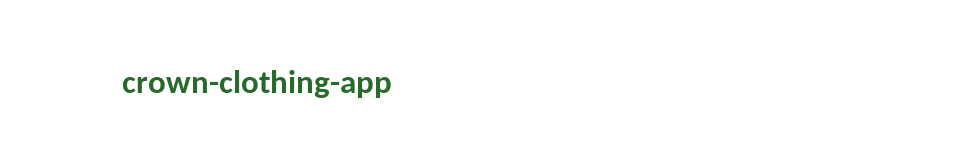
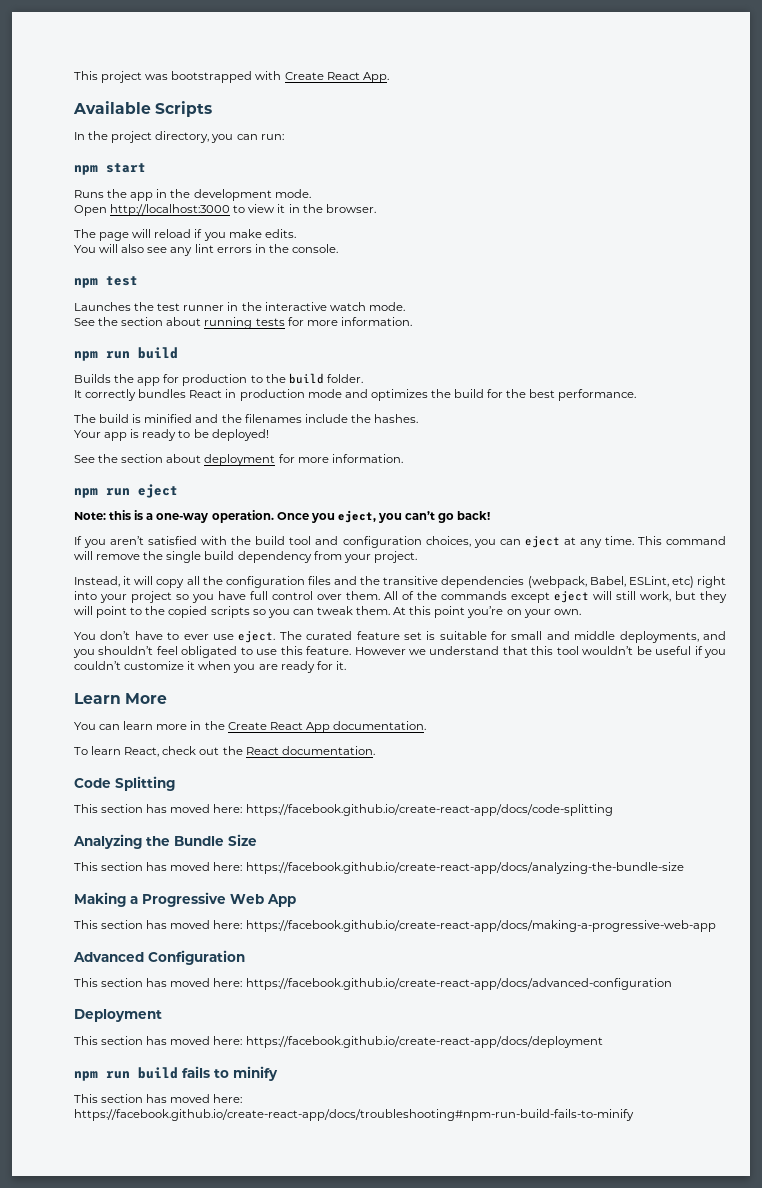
[122,70,392,98] crown-clothing-app -> [74,71,389,83] [73,101,213,117] [74,131,284,143] [74,163,146,175] [74,189,311,201] [74,204,376,216] [74,229,296,241] [74,244,338,256] [74,276,138,288] [74,302,405,311] [74,317,412,329] [74,347,178,361] [74,373,363,386] [74,389,637,401] [74,414,418,423] [74,429,269,441] [74,454,403,466] [74,484,178,498] [74,510,491,523] [74,536,726,548] [74,551,417,563] [74,576,726,588] [74,591,727,603] [74,606,581,618] [74,631,727,643] [73,646,727,658] [74,661,346,673] [74,693,168,704] [74,721,426,733] [74,746,375,757] [74,776,175,791] [74,804,613,816] [73,834,257,849] [74,862,684,874] [74,892,296,907] [74,920,716,932] [73,950,245,965] [74,978,672,990] [74,1009,162,1022] [74,1036,603,1048] [74,1066,278,1081] [74,1094,243,1103] [74,1109,634,1121] This project was bootstrapped with Create React App. // Available Scripts // In the project directory, you can run: // npm start // Runs the app in the development mode. // Open http://localhost:3000 to view it in the browser. // The page will reload if you make edits. // You will also see any lint errors in the console. // npm test // Launches the test runner in the interactive watch mode. // See the section about running tests for more information. // npm run build // Builds the app for production to the build folder. // It correctly bundles React in production mode and optimizes the build for the best performance. // The build is minified and the filenames include the hashes. // Your app is ready to be deployed! // See the section about deployment for more information. // npm run eject // Note: this is a one-way operation. Once you eject, you can’t go back! // If you aren’t satisfied with the build tool and configuration choices, you can eject at any time. This command will remove the single build dependency from your project. // Instead, it will copy all the configuration files and the transitive dependencies (webpack, Babel, ESLint, etc) right into your project so you have full control over them. All of the commands except eject will still work, but they will point to the copied scripts so you can tweak them. At this point you’re on your own. // You don’t have to ever use eject. The curated feature set is suitable for small and middle deployments, and you shouldn’t feel obligated to use this feature. However we understand that this tool wouldn’t be useful if you couldn’t customize it when you are ready for it. // Learn More // You can learn more in the Create React App documentation. // To learn React, check out the React documentation. // Code Splitting // This section has moved here: https://facebook.github.io/create-react-app/docs/code-splitting // Analyzing the Bundle Size // This section has moved here: https://facebook.github.io/create-react-app/docs/analyzing-the-bundle-size // Making a Progressive Web App // This section has moved here: https://facebook.github.io/create-react-app/docs/making-a-progressive-web-app // Advanced Configuration // This section has moved here: https://facebook.github.io/create-react-app/docs/advanced-configuration // Deployment // This section has moved here: https://facebook.github.io/create-react-app/docs/deployment // npm run build fails to minify // This section has moved here: https://facebook.github.io/create-react-app/docs/troubleshooting#npm-run-build-fails-to-minify

